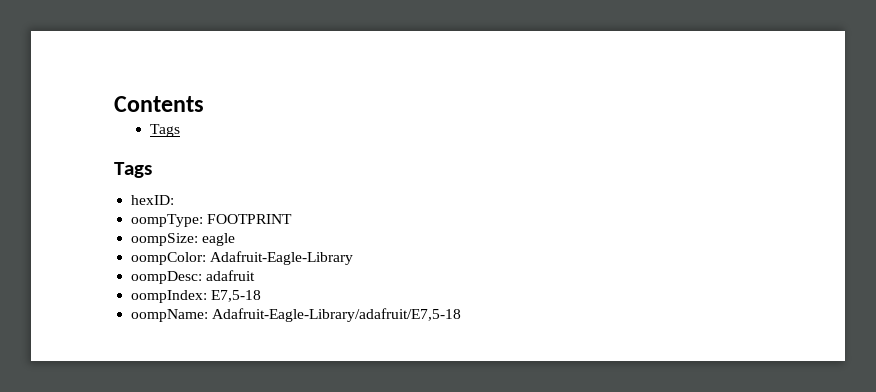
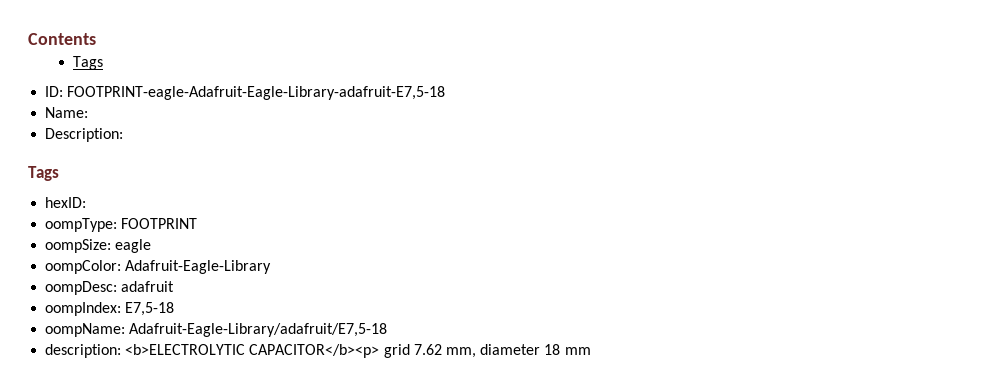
(181, 130) none -> [45,86,446,100] [45,107,89,118] [45,128,124,142] // ID: FOOTPRINT-eagle-Adafruit-Eagle-Library-adafruit-E7,5-18 // Name: // Description:
(462, 315) none -> [45,344,591,358] // description: <b>ELECTROLYTIC CAPACITOR</b><p> grid 7.62 mm, diameter 18 mm

